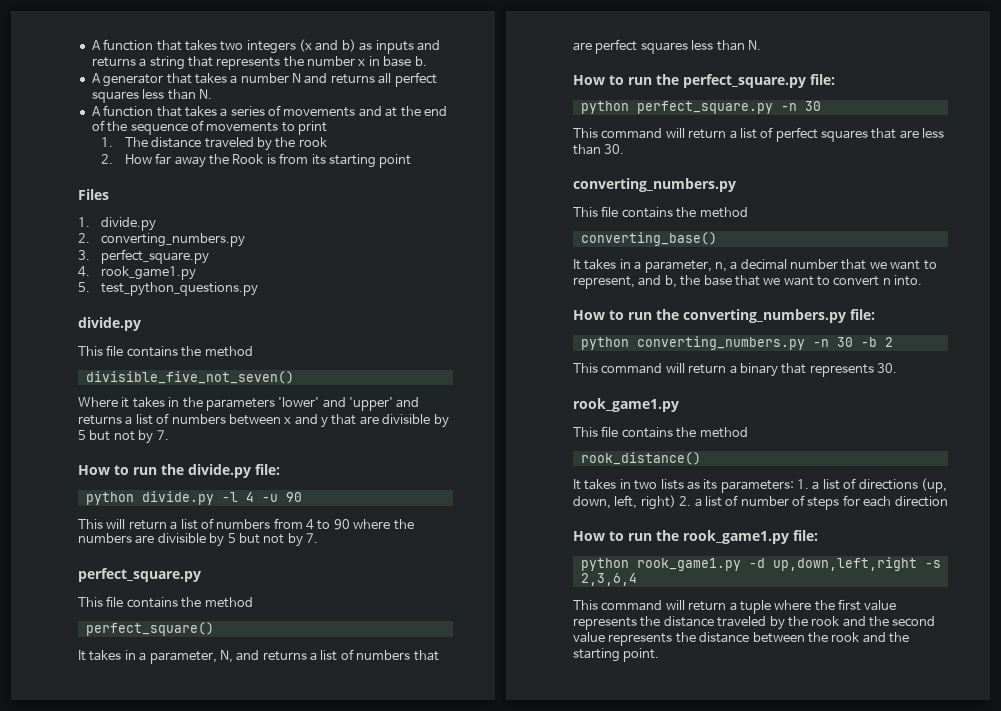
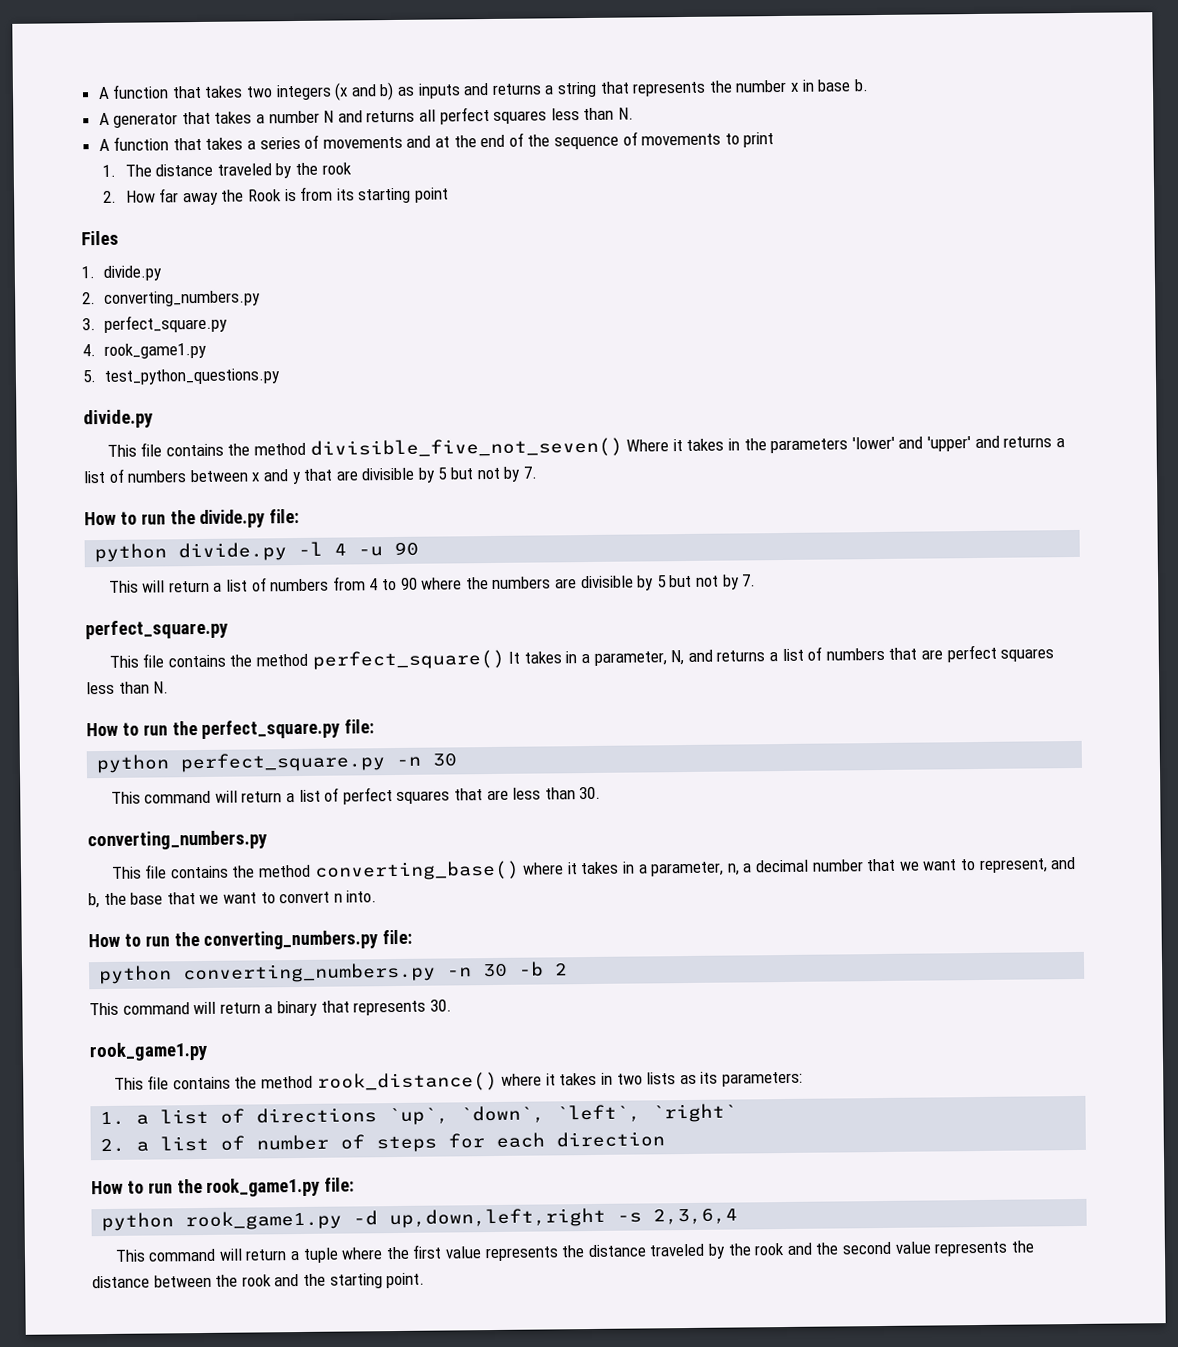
(253, 351) // -> (307, 449) none
(294, 377) // -> (623, 448) none
(253, 602) // -> (309, 660) none
(214, 629) // -> (505, 659) none
(748, 212) // -> (312, 871) none
[573,259,581,270] // It -> [522,862,578,875] where it
(748, 432) // -> (314, 1082) none
[573,479,581,490] // It -> [501,1073,556,1086] where it
(794, 486) none -> (803, 1079) //
[920,478,947,493] [573,495,676,510] (up, down, left, right) -> [388,1103,738,1126] `up`, `down`, `left`, `right` //

